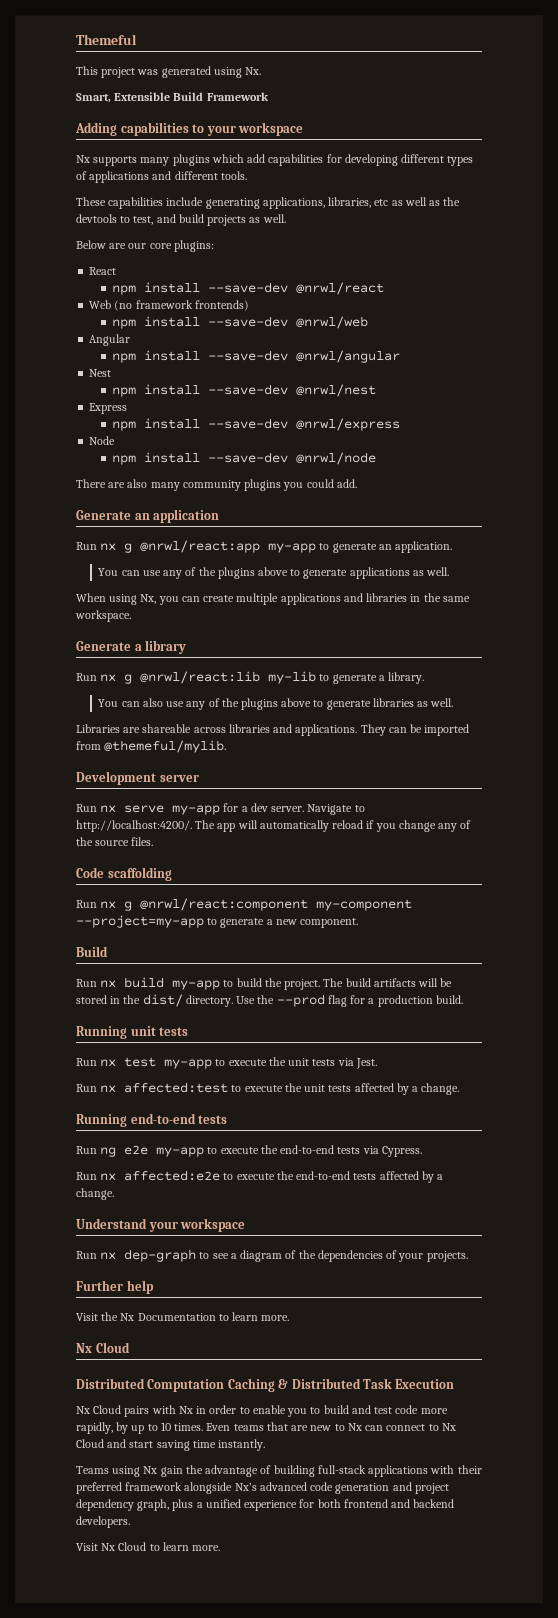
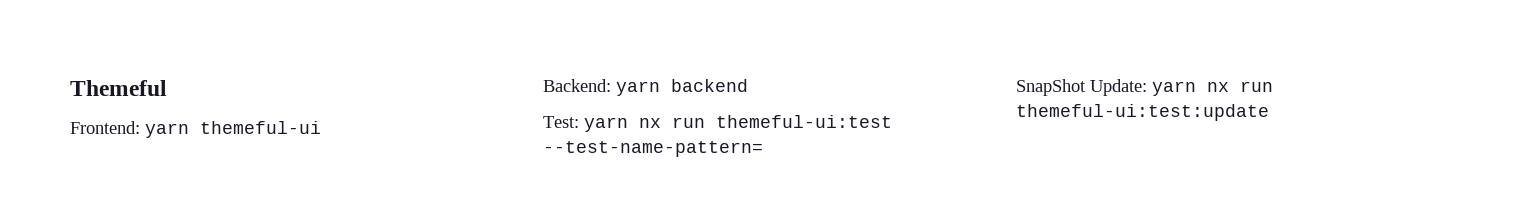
[76,66,262,78] [76,92,269,103] [75,122,304,136] [76,154,474,166] [76,171,247,183] [76,197,461,209] [76,214,286,226] [76,240,214,252] [89,267,117,275] [111,282,384,295] [89,300,249,311] [111,316,368,329] [89,334,131,346] [111,350,400,363] [89,369,112,377] [111,384,376,397] [89,403,128,414] [111,418,400,431] [89,436,116,445] [111,452,376,465] [76,479,357,491] [76,509,220,523] [76,540,453,553] [98,567,450,579] [76,593,470,605] [75,610,131,622] [76,640,187,654] [76,671,425,684] [98,698,454,710] [76,724,470,736] [76,740,227,753] [76,771,199,785] [76,803,365,815] [76,820,472,832] [76,837,154,846] [76,867,172,881] [76,898,413,911] [76,915,359,928] [76,946,108,957] [76,977,453,990] [76,994,463,1007] [76,1026,189,1039] [76,1057,377,1069] [76,1082,460,1095] [76,1113,228,1127] [76,1145,422,1157] [76,1170,444,1183] [76,1188,114,1200] [76,1218,246,1232] [76,1249,468,1262] [76,1280,154,1294] [76,1312,290,1321] [76,1342,130,1353] [76,1378,455,1392] [76,1405,448,1417] [76,1422,456,1434] [76,1439,266,1451] [76,1465,482,1477] [76,1482,449,1494] [76,1499,455,1511] [76,1516,130,1528] [76,1542,221,1551] This project was generated using Nx. // Smart, Extensible Build Framework // Adding capabilities to your workspace // Nx supports many plugins which add capabilities for developing different types of applications and different tools. // These capabilities include generating applications, libraries, etc as well as the devtools to test, and build projects as well. // Below are our core plugins: // React // npm install --save-dev @nrwl/react // Web (no framework frontends) // npm install --save-dev @nrwl/web // Angular // npm install --save-dev @nrwl/angular // Nest // npm install --save-dev @nrwl/nest // Express // npm install --save-dev @nrwl/express // Node // npm install --save-dev @nrwl/node // There are also many community plugins you could add. // Generate an application // Run nx g @nrwl/react:app my-app to generate an application. // You can use any of the plugins above to generate applications as well. // When using Nx, you can create multiple applications and libraries in the same workspace. // Generate a library // Run nx g @nrwl/react:lib my-lib to generate a library. // You can also use any of the plugins above to generate libraries as well. // Libraries are shareable across libraries and applications. They can be imported from @themeful/mylib. // Development server // Run nx serve my-app for a dev server. Navigate to http://localhost:4200/. The app will automatically reload if you change any of the source files. // Code scaffolding // Run nx g @nrwl/react:component my-component --project=my-app to generate a new component. // Build // Run nx build my-app to build the project. The build artifacts will be stored in the dist/ directory. Use the --prod flag for a production build. // Running unit tests // Run nx test my-app to execute the unit tests via Jest. // Run nx affected:test to execute the unit tests affected by a change. // Running end-to-end tests // Run ng e2e my-app to execute the end-to-end tests via Cypress. // Run nx affected:e2e to execute the end-to-end tests affected by a change. // Understand your workspace // Run nx dep-graph to see a diagram of the dependencies of your projects. // Further help // Visit the Nx Documentation to learn more. // Nx Cloud // Distributed Computation Caching & Distributed Task Execution // Nx Cloud pairs with Nx in order to enable you to build and test code more rapidly, by up to 10 times. Even teams that are new to Nx can connect to Nx Cloud and start saving time instantly. // Teams using Nx gain the advantage of building full-stack applications with their preferred framework alongside Nx’s advanced code generation and project dependency graph, plus a unified experience for both frontend and backend developers. // Visit Nx Cloud to learn more. -> [70,121,321,138] [543,79,748,96] [543,115,892,132] [543,141,763,157] [1016,79,1273,96] [1016,104,1269,121] Frontend: yarn themeful-ui // Backend: yarn backend // Test: yarn nx run themeful-ui:test --test-name-pattern= // SnapShot Update: yarn nx run themeful-ui:test:update

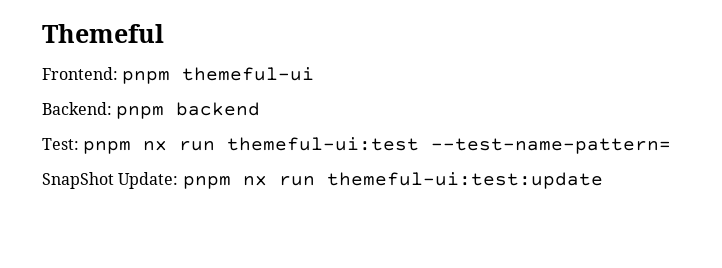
[145,123,189,138] yarn -> [122,71,171,84] pnpm
[616,81,660,96] yarn -> [116,106,165,119] pnpm
[584,117,628,132] yarn -> [83,141,132,154] pnpm
[1152,81,1196,96] yarn -> [182,176,231,189] pnpm

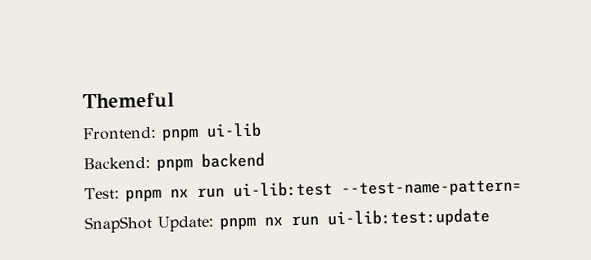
[182,67,315,81] themeful-ui -> [206,122,262,138] ui-lib
[227,137,420,151] themeful-ui:test -> [232,181,333,198] ui-lib:test
[326,172,603,189] themeful-ui:test:update -> [327,208,490,229] ui-lib:test:update

